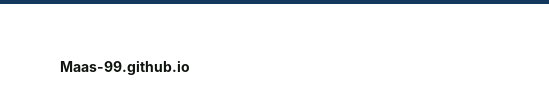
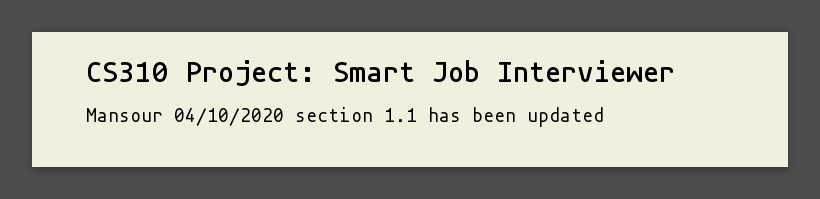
[60,60,190,75] Maas-99.github.io -> [86,60,675,86] [86,107,604,127] CS310 Project: Smart Job Interviewer // Mansour 04/10/2020 section 1.1 has been updated

